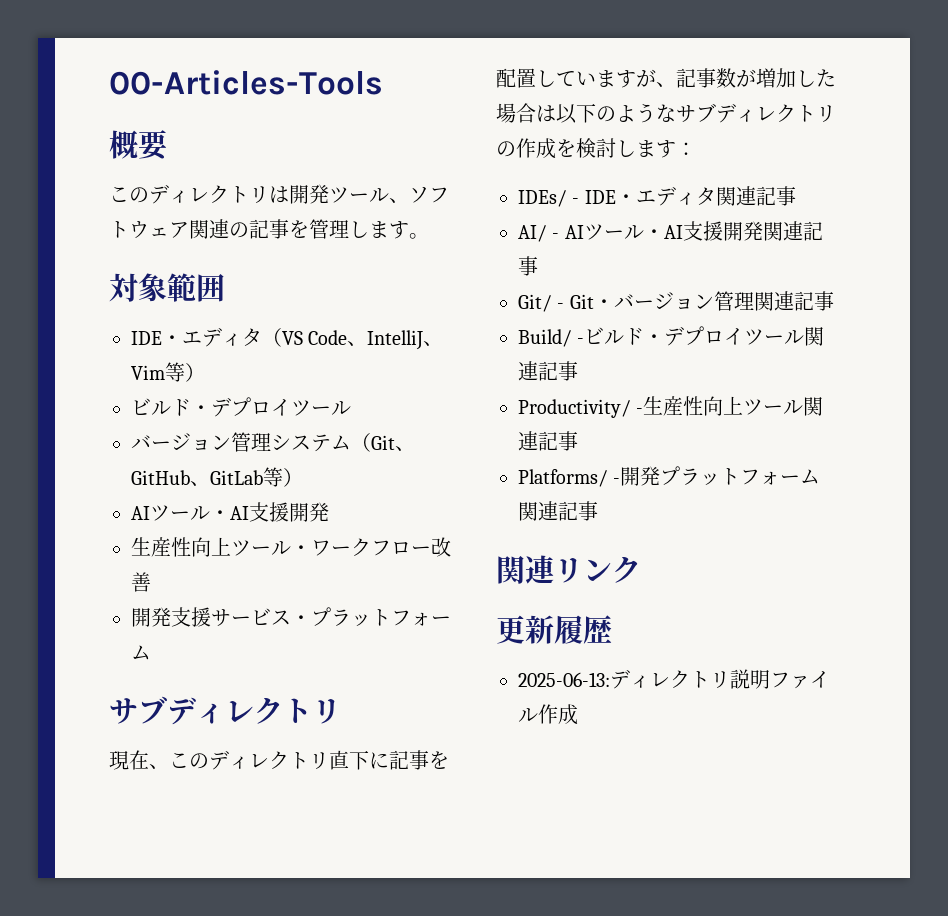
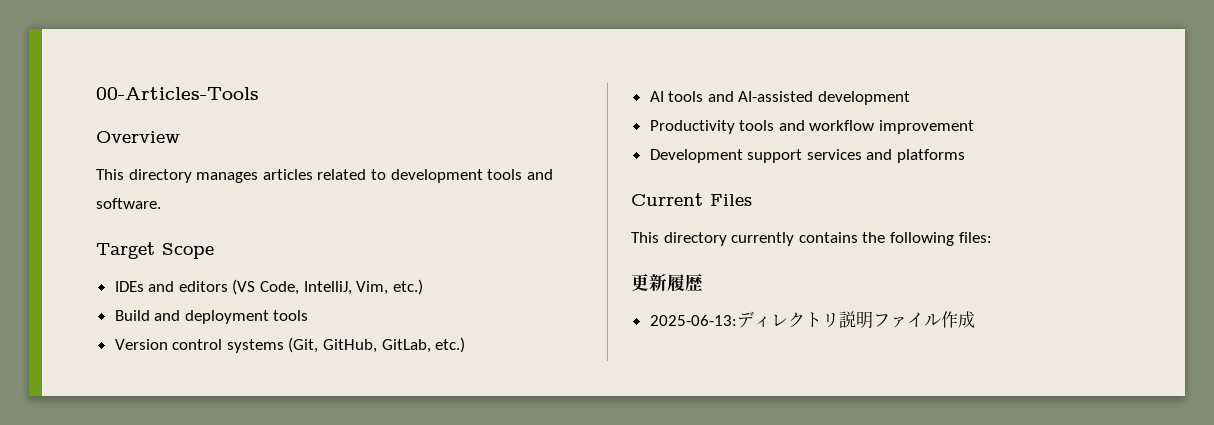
[109,130,168,160] [109,184,449,204] [109,219,429,239] [109,273,225,302] [131,327,444,350] [131,362,205,382] [131,397,351,417] [131,432,415,452] [131,467,303,487] [131,502,329,522] [131,537,451,557] [131,572,151,592] [131,607,451,627] [131,645,151,660] [109,696,341,725] [109,750,449,770] [496,68,836,88] [496,103,836,124] [496,138,696,159] [518,186,796,207] [518,221,823,242] [518,256,538,276] [518,291,834,312] [518,326,825,347] [518,361,578,381] [518,396,824,418] [518,431,578,451] [518,466,821,487] [518,501,598,521] [496,555,641,584] 概要 // このディレクトリは開発ツール、ソフトウェア関連の記事を管理します。 // 対象範囲 // IDE・エディタ（VS Code、IntelliJ、Vim等） // ビルド・デプロイツール // バージョン管理システム（Git、GitHub、GitLab等） // AIツール・AI支援開発 // 生産性向上ツール・ワークフロー改善 // 開発支援サービス・プラットフォーム // サブディレクトリ // 現在、このディレクトリ直下に記事を配置していますが、記事数が増加した場合は以下のようなサブディレクトリの作成を検討します： // IDEs/ - IDE・エディタ関連記事 // AI/ - AIツール・AI支援開発関連記事 // Git/ - Git・バージョン管理関連記事 // Build/ -ビルド・デプロイツール関連記事 // Productivity/ -生産性向上ツール関連記事 // Platforms/ -開発プラットフォーム関連記事 // 関連リンク -> [96,131,180,143] [96,169,553,183] [96,198,161,209] [96,242,214,259] [114,279,423,295] [114,310,309,324] [114,337,466,353] [649,91,911,105] [649,120,975,134] [649,149,966,163] [631,193,752,206] [631,232,992,246] Overview // This directory manages articles related to development tools and software. // Target Scope // IDEs and editors (VS Code, IntelliJ, Vim, etc.) // Build and deployment tools // Version control systems (Git, GitHub, GitLab, etc.) // AI tools and AI-assisted development // Productivity tools and workflow improvement // Development support services and platforms // Current Files // This directory currently contains the following files:

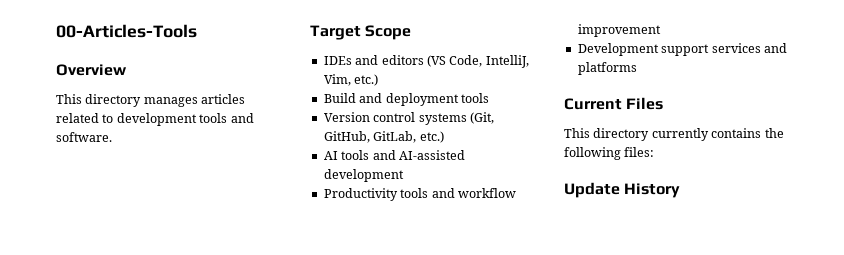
[631,274,703,292] [649,311,975,329] 更新履歴 // 2025-06-13:ディレクトリ説明ファイル作成 -> [564,182,681,198] Update History

